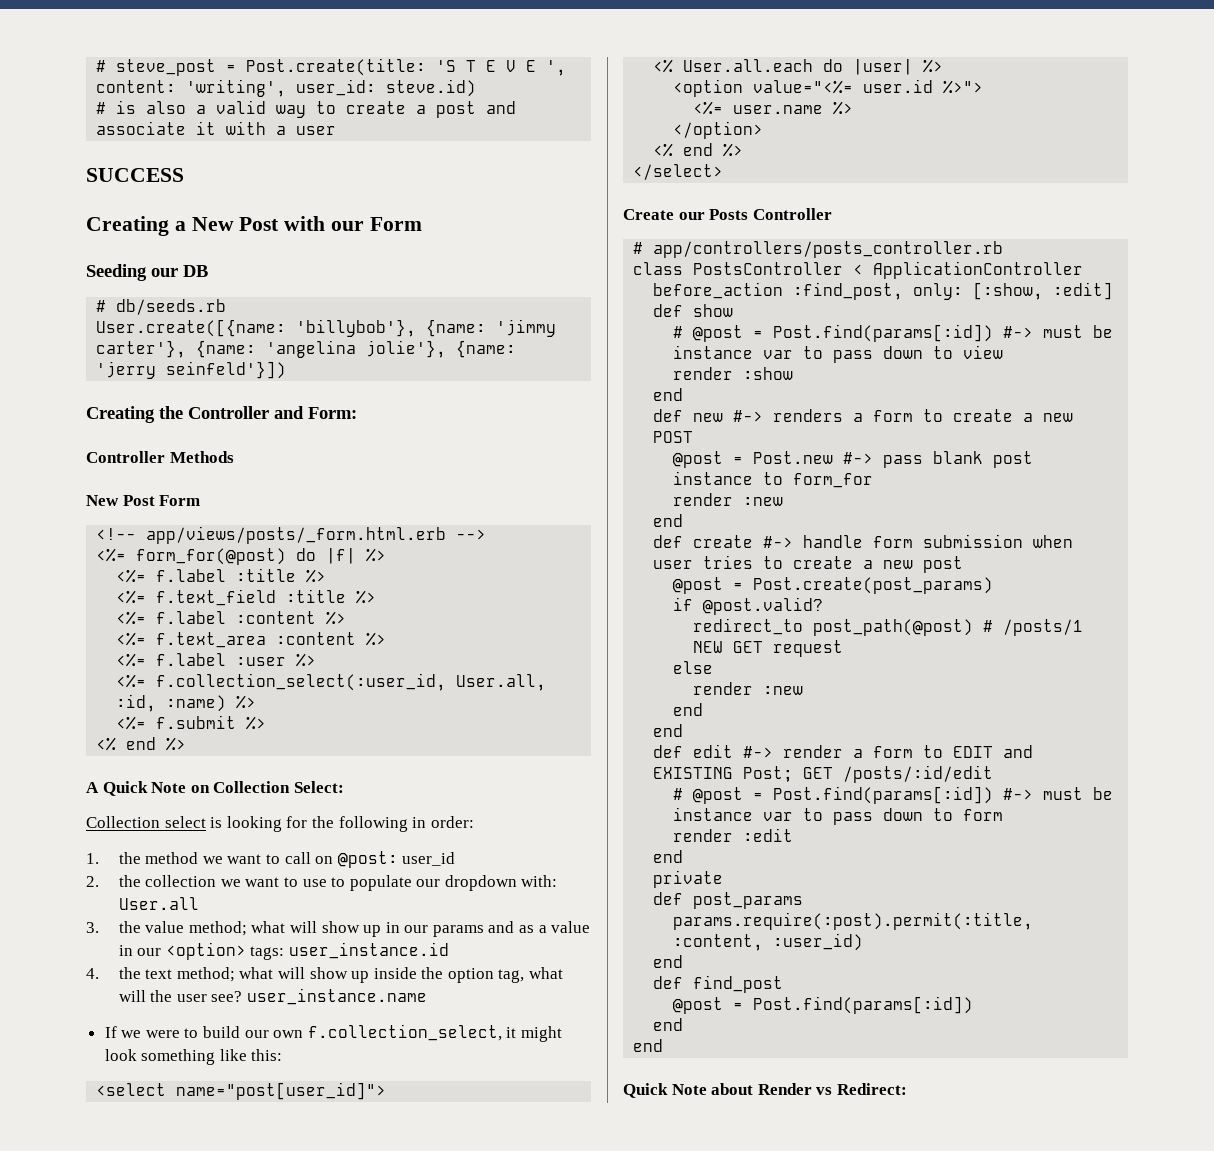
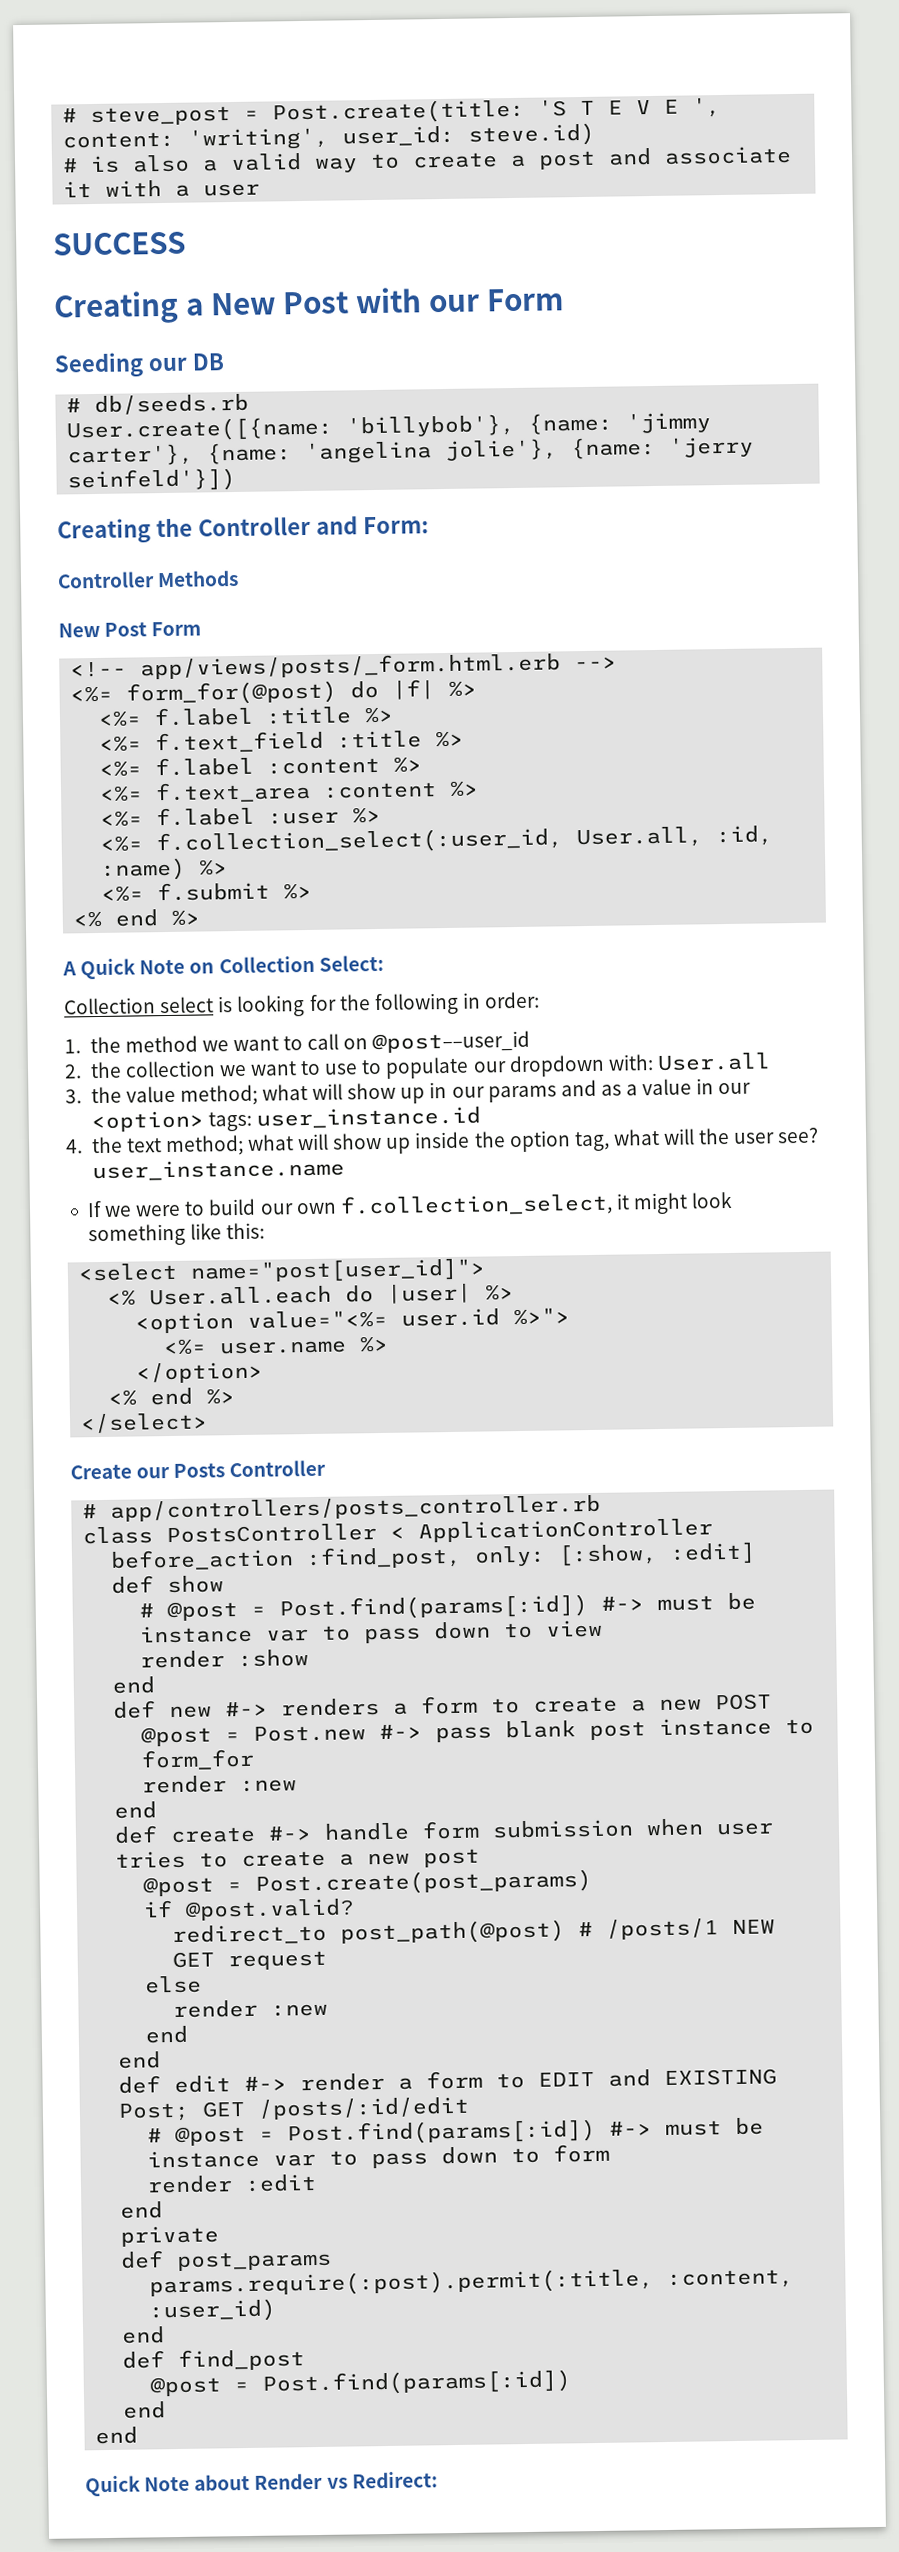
[337,851,456,868] @post: user_id -> [372,1030,531,1054] @post––user_id

